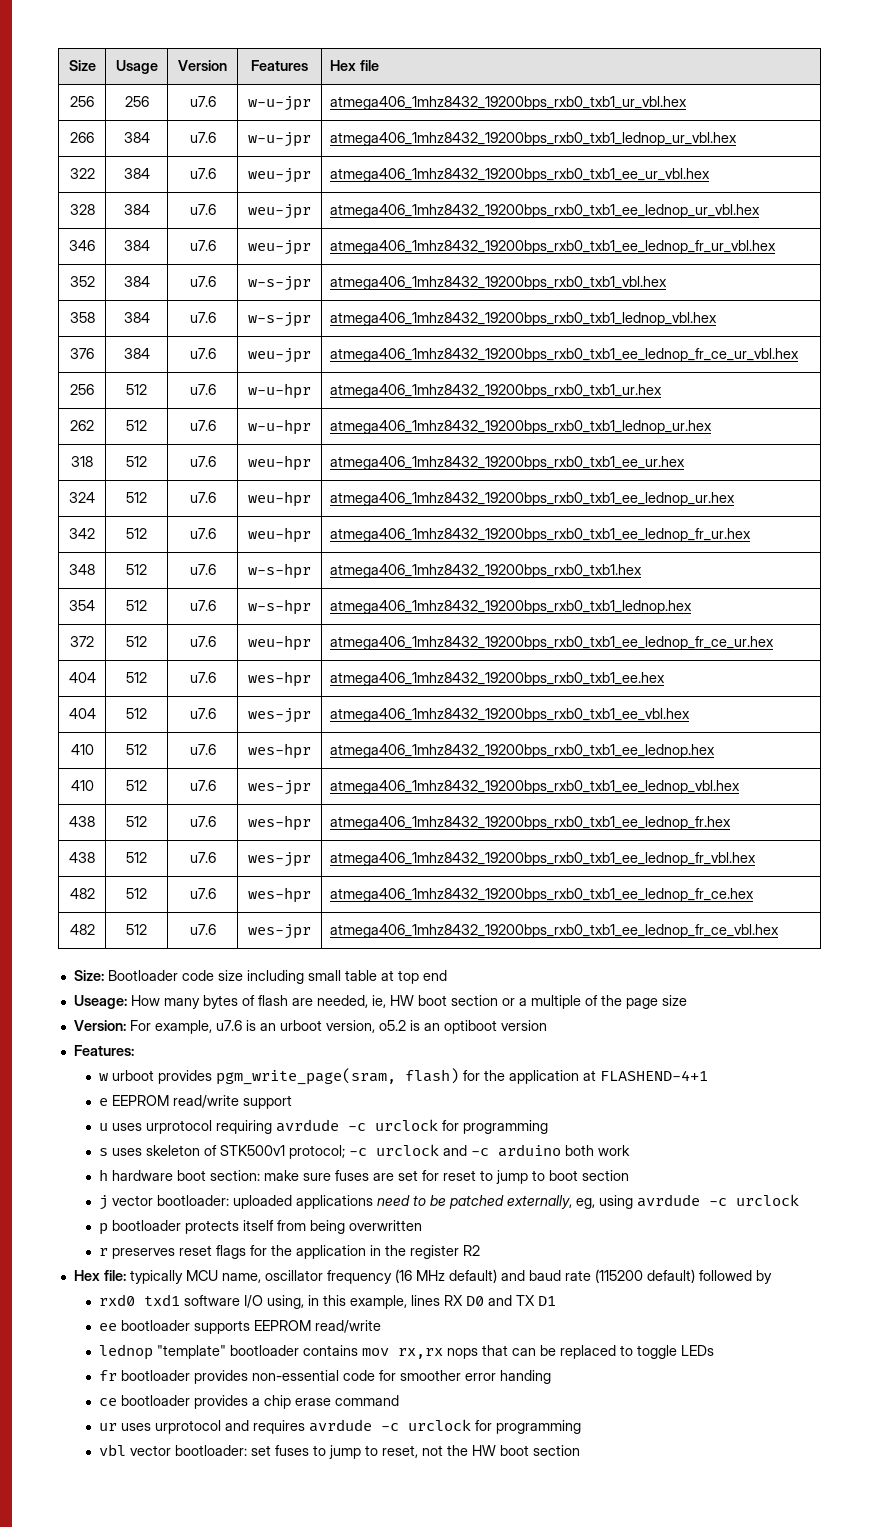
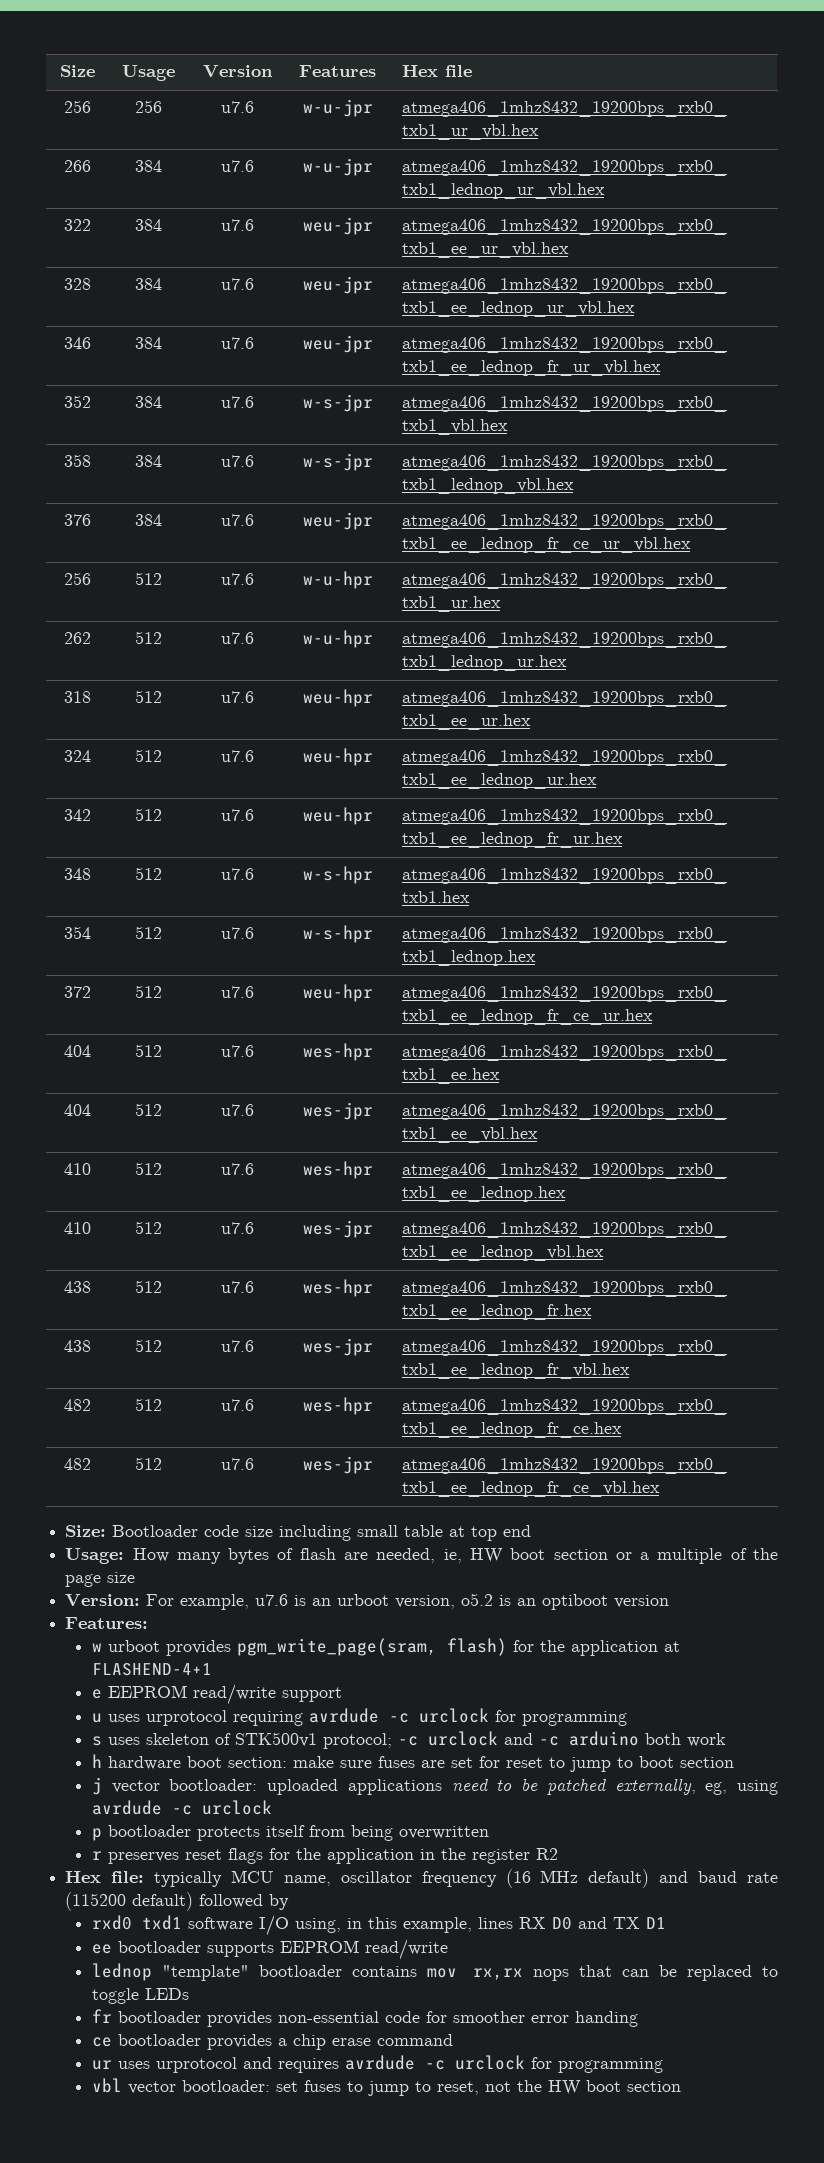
[73,995,127,1009] Useage: -> [65,1548,125,1564] Usage:

